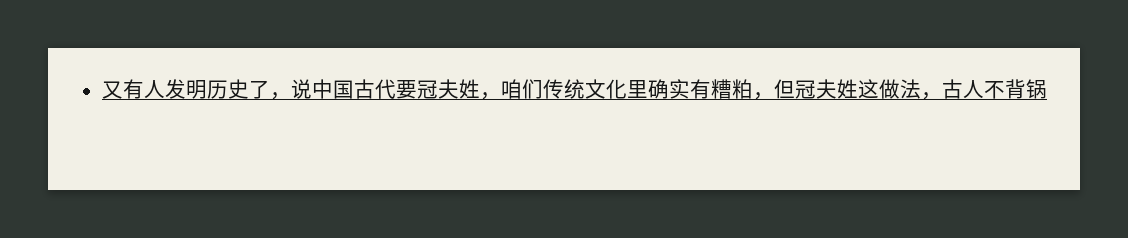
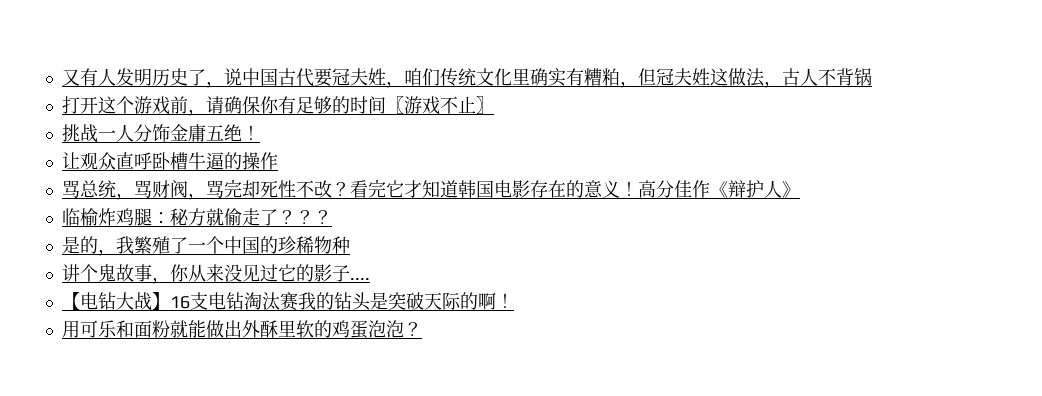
(1047, 89) none -> [61,96,494,116] [61,124,260,143] [61,152,278,170] [61,179,800,200] [61,208,332,226] [61,236,350,256] [61,264,370,284] [61,292,514,311] [61,320,422,339] // 打开这个游戏前，请确保你有足够的时间〖游戏不止〗 // 挑战一人分饰金庸五绝！ // 让观众直呼卧槽牛逼的操作 // 骂总统，骂财阀，骂完却死性不改？看完它才知道韩国电影存在的意义！高分佳作《辩护人》 // 临榆炸鸡腿：秘方就偷走了？？？ // 是的，我繁殖了一个中国的珍稀物种 // 讲个鬼故事，你从来没见过它的影子.... // 【电钻大战】16支电钻淘汰赛我的钻头是突破天际的啊！ // 用可乐和面粉就能做出外酥里软的鸡蛋泡泡？

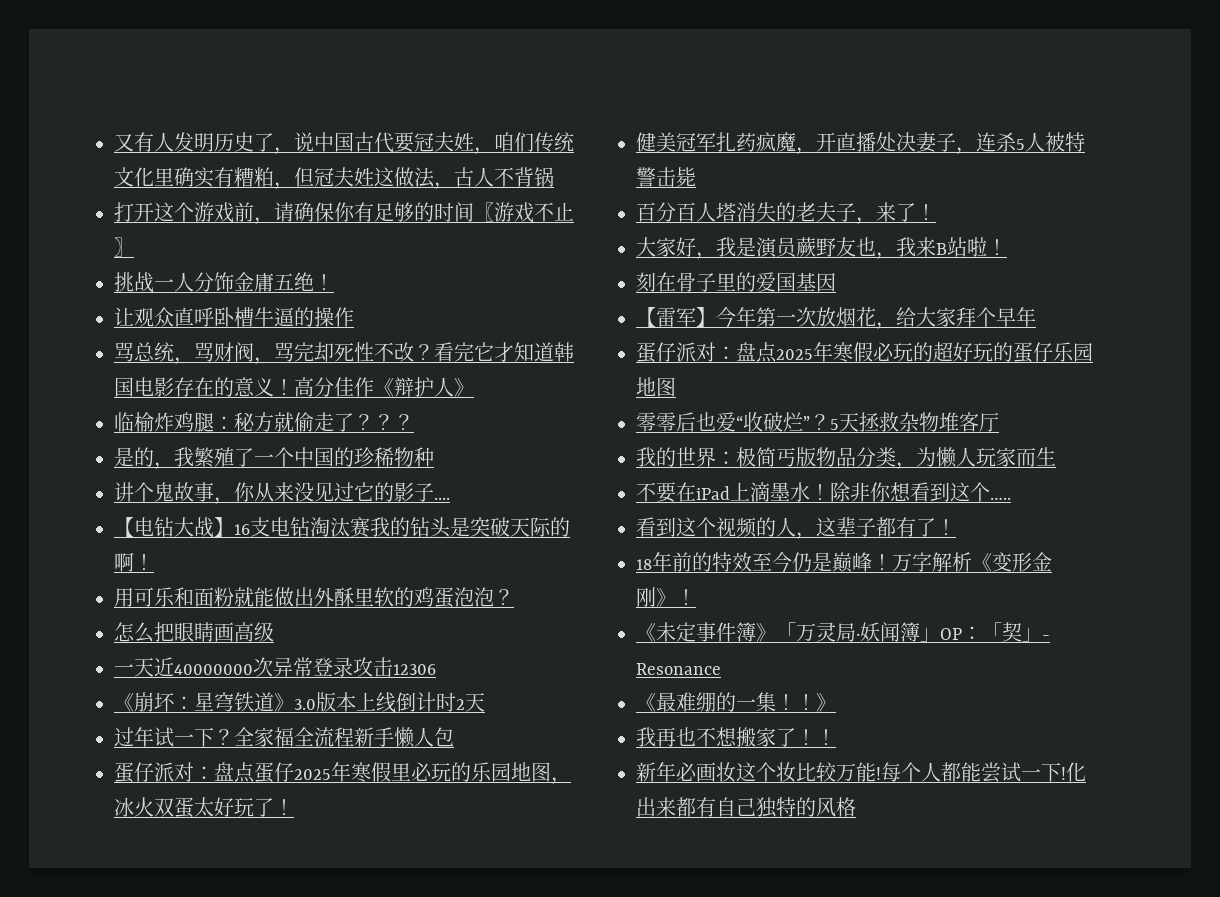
(422, 329) none -> [114,622,274,643] [114,657,436,677] [114,692,485,713] [114,727,454,748] [114,762,571,785] [114,797,294,818] [636,132,1085,155] [636,167,696,187] [636,202,936,225] [636,237,1007,260] [636,272,836,292] [636,307,1036,330] [636,342,1093,363] [636,377,676,397] [636,412,999,432] [636,447,1056,470] [636,482,1011,503] [636,517,956,540] [636,552,1052,573] [636,587,696,607] [636,622,1050,642] [636,663,721,675] [636,692,836,712] [636,727,836,747] [636,762,1086,783] [636,797,856,818] // 怎么把眼睛画高级 // 一天近40000000次异常登录攻击12306 // 《崩坏：星穹铁道》3.0版本上线倒计时2天 // 过年试一下？全家福全流程新手懒人包 // 蛋仔派对：盘点蛋仔2025年寒假里必玩的乐园地图，冰火双蛋太好玩了！ // 健美冠军扎药疯魔，开直播处决妻子，连杀5人被特警击毙 // 百分百人塔消失的老夫子，来了！ // 大家好，我是演员蕨野友也，我来B站啦！ // 刻在骨子里的爱国基因 // 【雷军】今年第一次放烟花，给大家拜个早年 // 蛋仔派对：盘点2025年寒假必玩的超好玩的蛋仔乐园地图 // 零零后也爱“收破烂”？5天拯救杂物堆客厅 // 我的世界：极简丐版物品分类，为懒人玩家而生 // 不要在iPad上滴墨水！除非你想看到这个….. // 看到这个视频的人，这辈子都有了！ // 18年前的特效至今仍是巅峰！万字解析《变形金刚》！ // 《未定事件簿》「万灵局·妖闻簿」OP：「契」- Resonance // 《最难绷的一集！！》 // 我再也不想搬家了！！ // 新年必画妆这个妆比较万能!每个人都能尝试一下!化出来都有自己独特的风格

